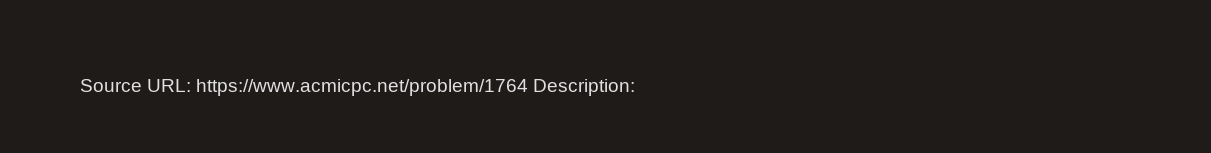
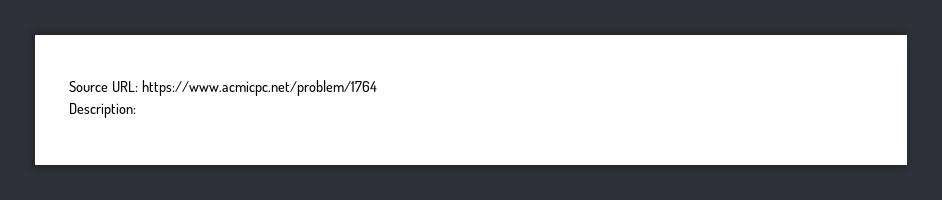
(529, 87) none -> (377, 88) //

